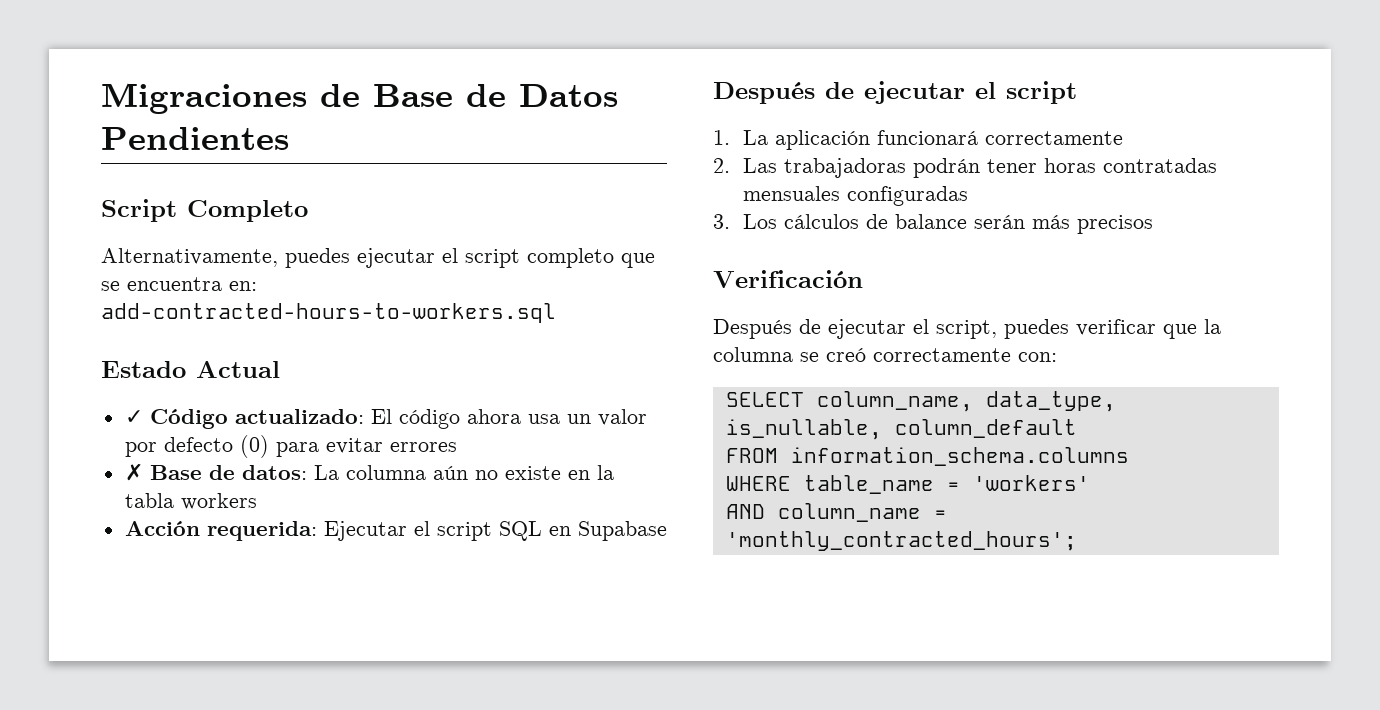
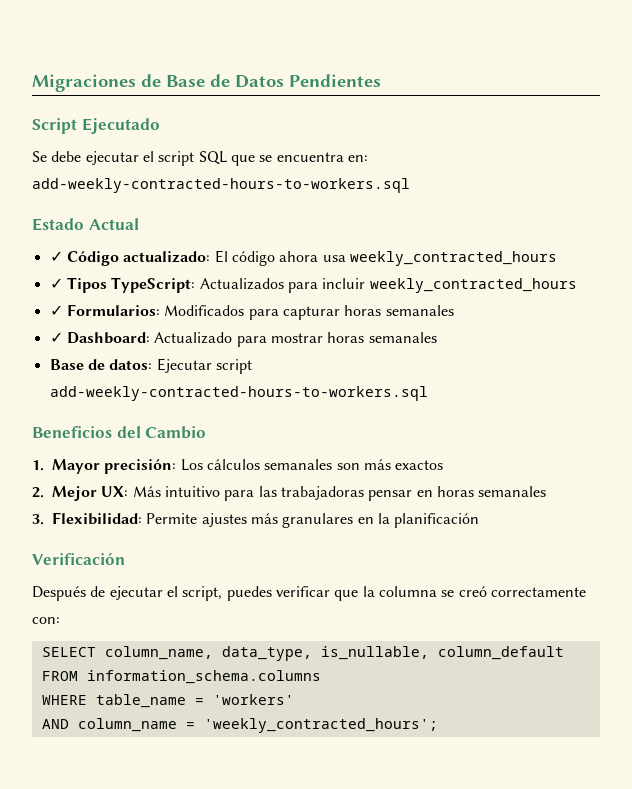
[187,200,308,222] [101,248,614,268] Completo // Alternativamente, puedes ejecutar el script completo -> [81,118,160,134] [32,151,227,166] Ejecutado // Se debe ejecutar el script SQL
[101,303,556,323] add-contracted-hours-to-workers.sql -> [32,178,410,193] add-weekly-contracted-hours-to-workers.sql
[566,409,647,426] [124,435,457,458] [124,463,614,481] [124,493,257,510] [124,521,667,541] [713,81,1077,104] [713,130,1123,150] [713,158,1217,178] [742,186,968,206] [713,214,1153,234] un valor por defecto (0) para evitar errores // ✗ Base de datos: La columna aún no existe en la tabla workers // Acción requerida: Ejecutar el script SQL en Supabase // Después de ejecutar el script // 1. La aplicación funcionará correctamente // 2. Las trabajadoras podrán tener horas contratadas mensuales configuradas // 3. Los cálculos de balance serán más precisos -> [349,251,557,266] [49,277,577,293] [49,304,454,320] [49,332,437,347] [49,358,252,374] [49,386,428,401] [32,426,207,439] [32,459,444,474] [32,486,547,501] [32,512,480,528] weekly_contracted_hours // ✓ Tipos TypeScript: Actualizados para incluir weekly_contracted_hours // ✓ Formularios: Modificados para capturar horas semanales // ✓ Dashboard: Actualizado para mostrar horas semanales // Base de datos: Ejecutar script add-weekly-contracted-hours-to-workers.sql // Beneficios del Cambio // 1. Mayor precisión: Los cálculos semanales son más exactos // 2. Mejor UX: Más intuitivo para las trabajadoras pensar en horas semanales // 3. Flexibilidad: Permite ajustes más granulares en la planificación
[725,531,1077,551] 'monthly_contracted_hours'; -> [203,718,438,733] 'weekly_contracted_hours';

